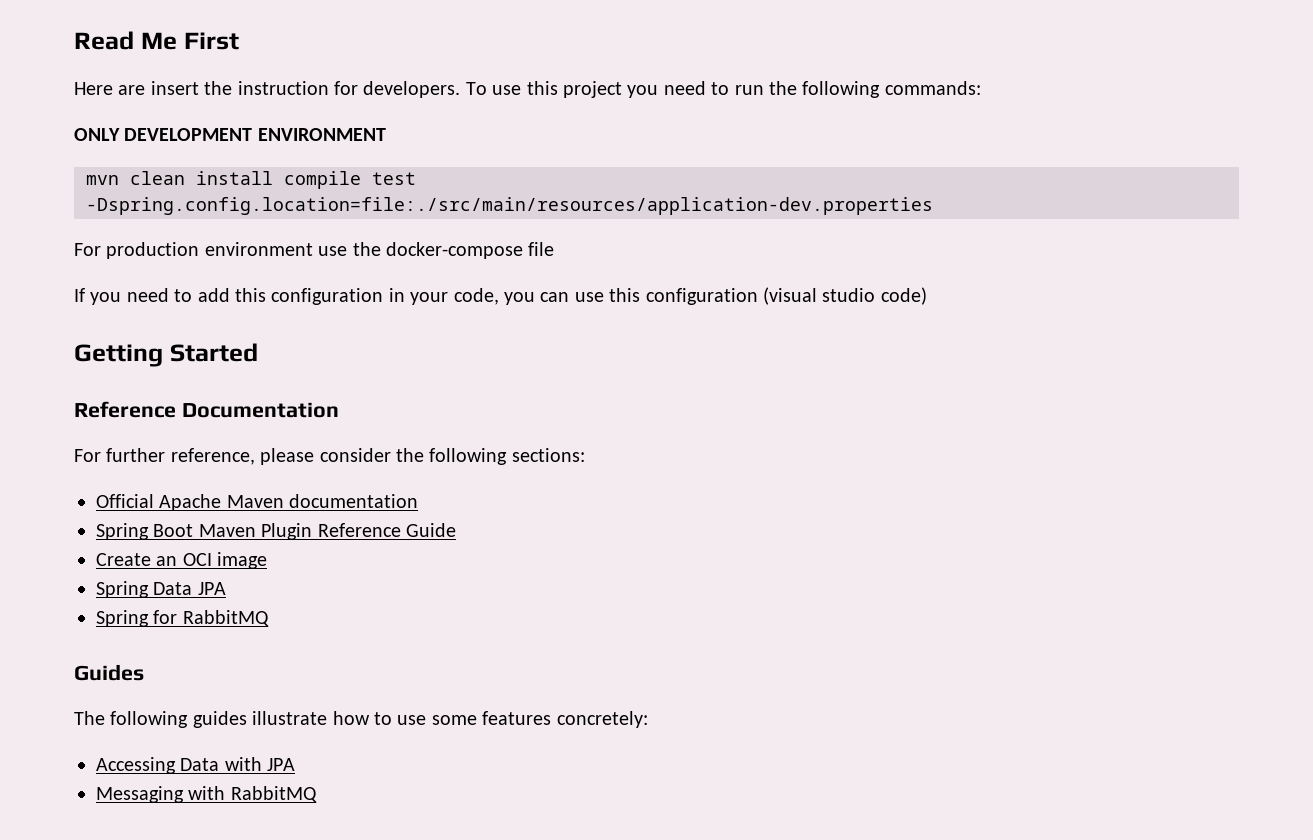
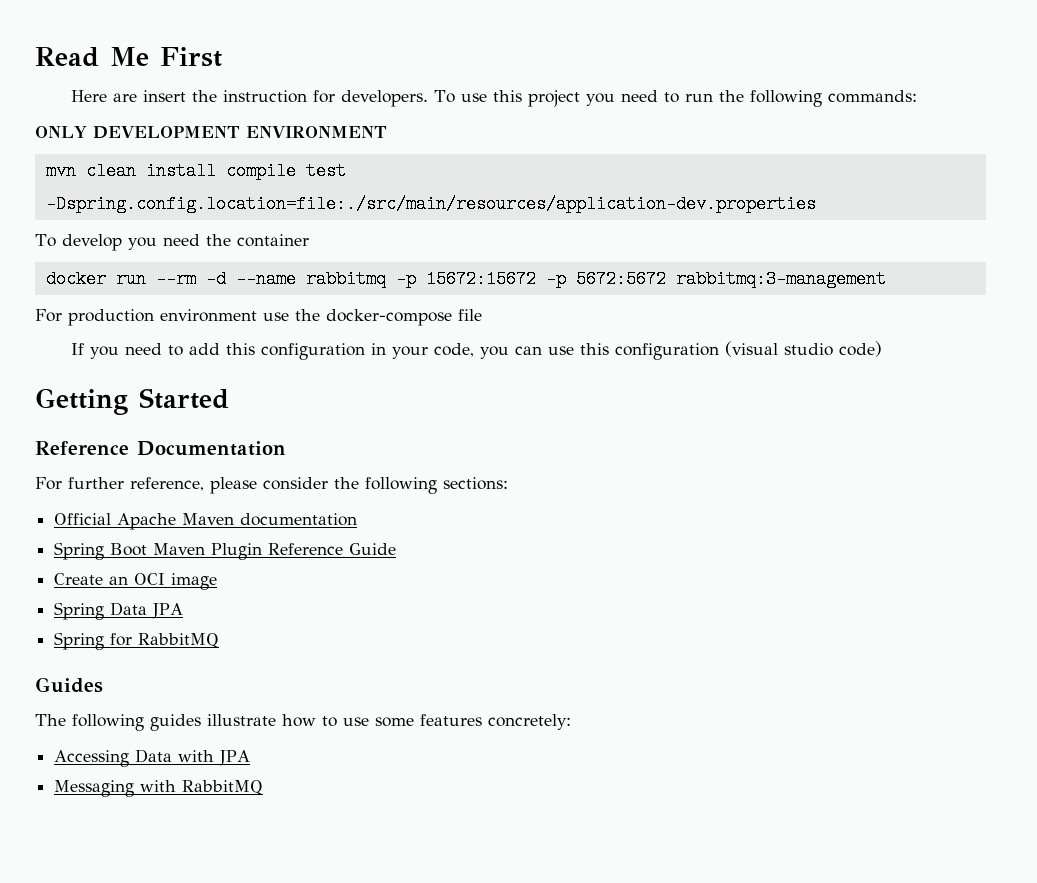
(933, 206) none -> [35,234,309,251] [45,270,886,288] // To develop you need the container // docker run --rm -d --name rabbitmq -p 15672:15672 -p 5672:5672 rabbitmq:3-management

